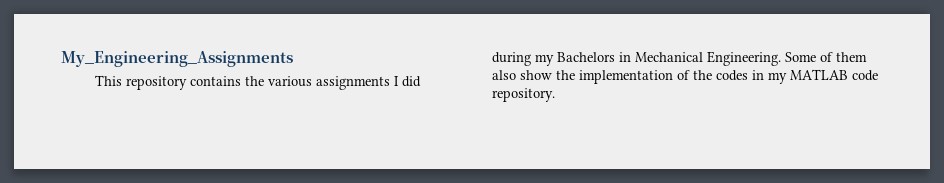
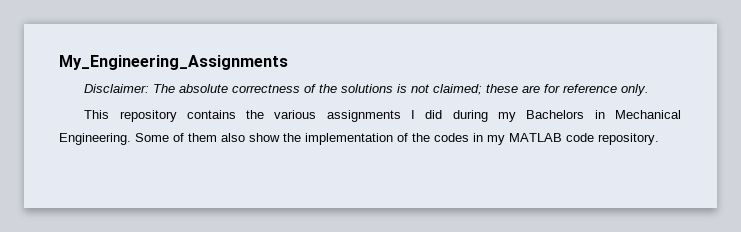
(293, 59) none -> [84,84,650,96] // Disclaimer: The absolute correctness of the solutions is not claimed; these are for reference only.

